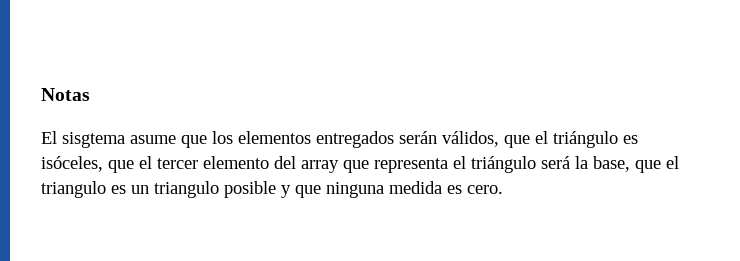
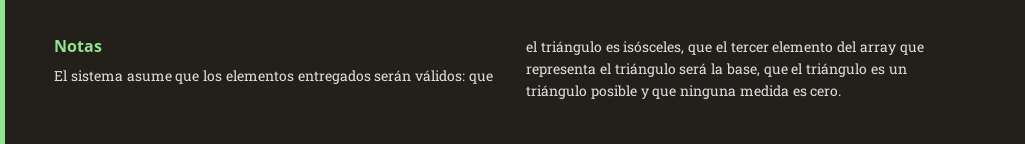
[62,132,125,148] sisgtema -> [70,70,123,82] sistema
[442,131,638,148] [41,156,103,172] válidos, que el triángulo es isóceles, -> [415,70,494,84] [526,41,685,55] válidos: que el triángulo es isósceles,
[41,181,106,198] triangulo -> [806,63,868,77] triángulo
[154,181,219,198] triangulo -> [526,85,587,99] triángulo

